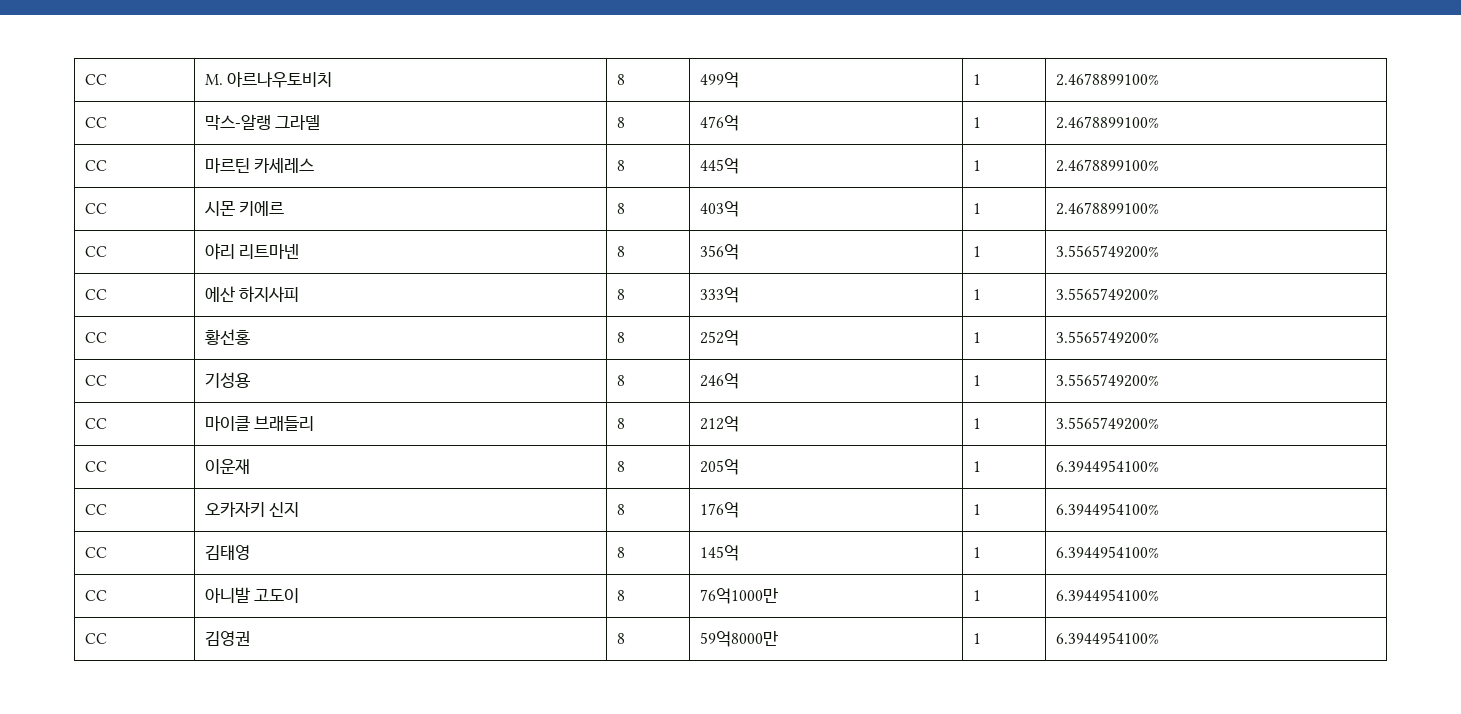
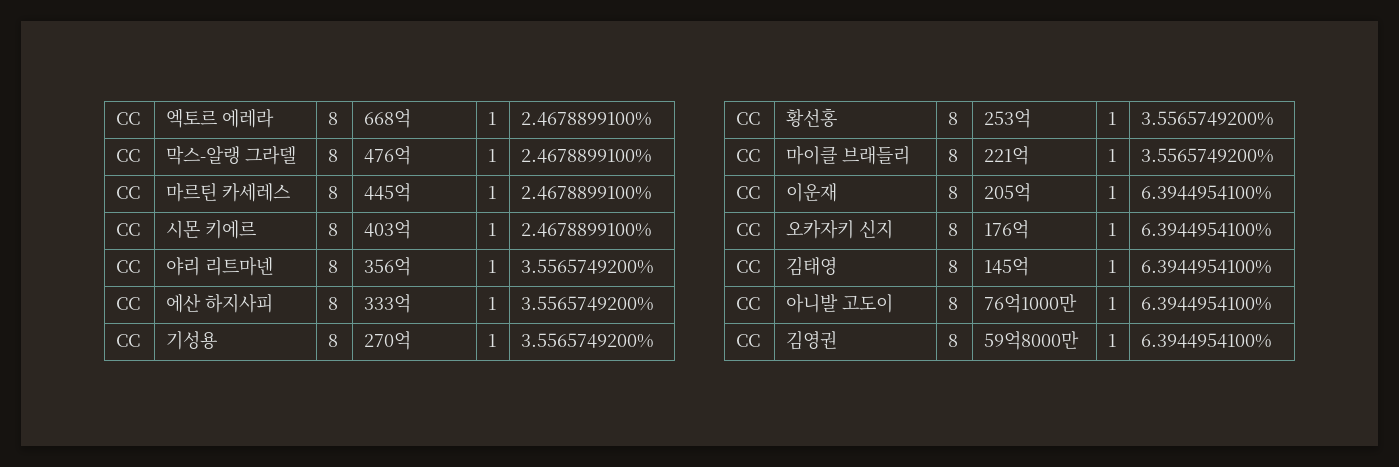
[84,74,107,85] [204,72,333,88] [616,74,625,85] [699,72,739,88] CC | M. 아르나우토비치 | 8 | 499억 -> [115,112,140,125] [165,108,274,128] [327,112,338,125] [363,108,411,128] CC | 엑토르 에레라 | 8 | 668억
[204,329,250,345] [616,332,625,343] [699,330,739,346] [972,332,981,343] [1055,331,1159,344] [84,375,107,386] [204,372,250,388] [616,375,625,386] [699,373,739,389] 황선홍 | 8 | 252억 | 1 | 3.5565749200% // CC | 기성용 | 8 | 246억 -> [165,331,217,350] [327,334,338,347] [363,330,411,350] [487,334,496,347] [520,333,654,348] [735,112,760,125] [785,108,837,127] [947,112,958,125] [983,108,1031,128] 기성용 | 8 | 270억 | 1 | 3.5565749200% // CC | 황선홍 | 8 | 253억
[699,416,739,432] 212억 -> [983,145,1029,165] 221억

